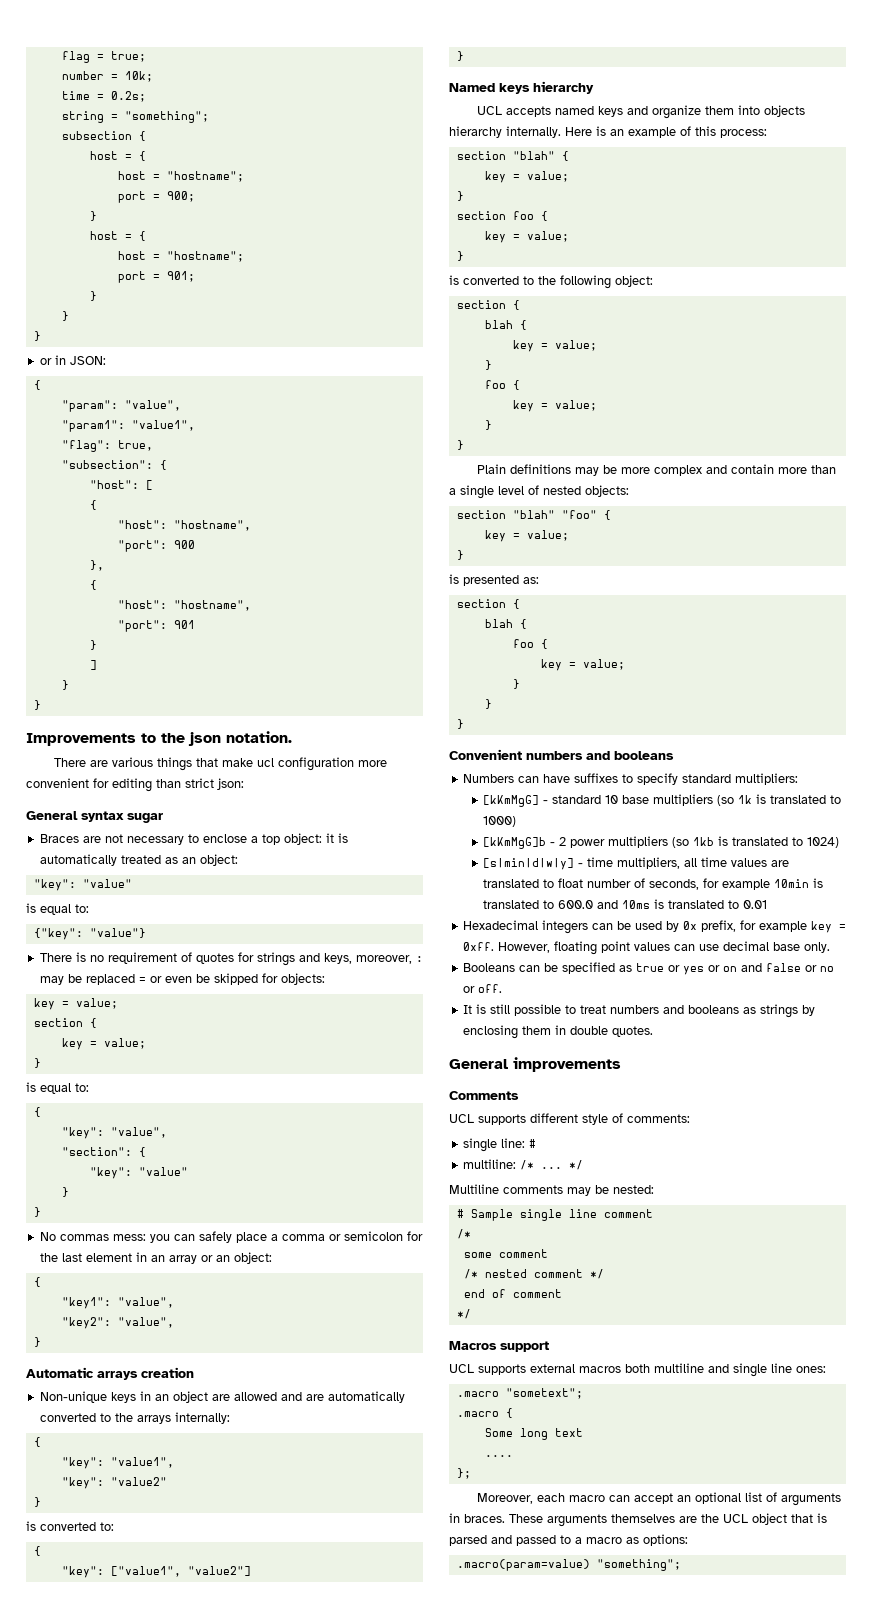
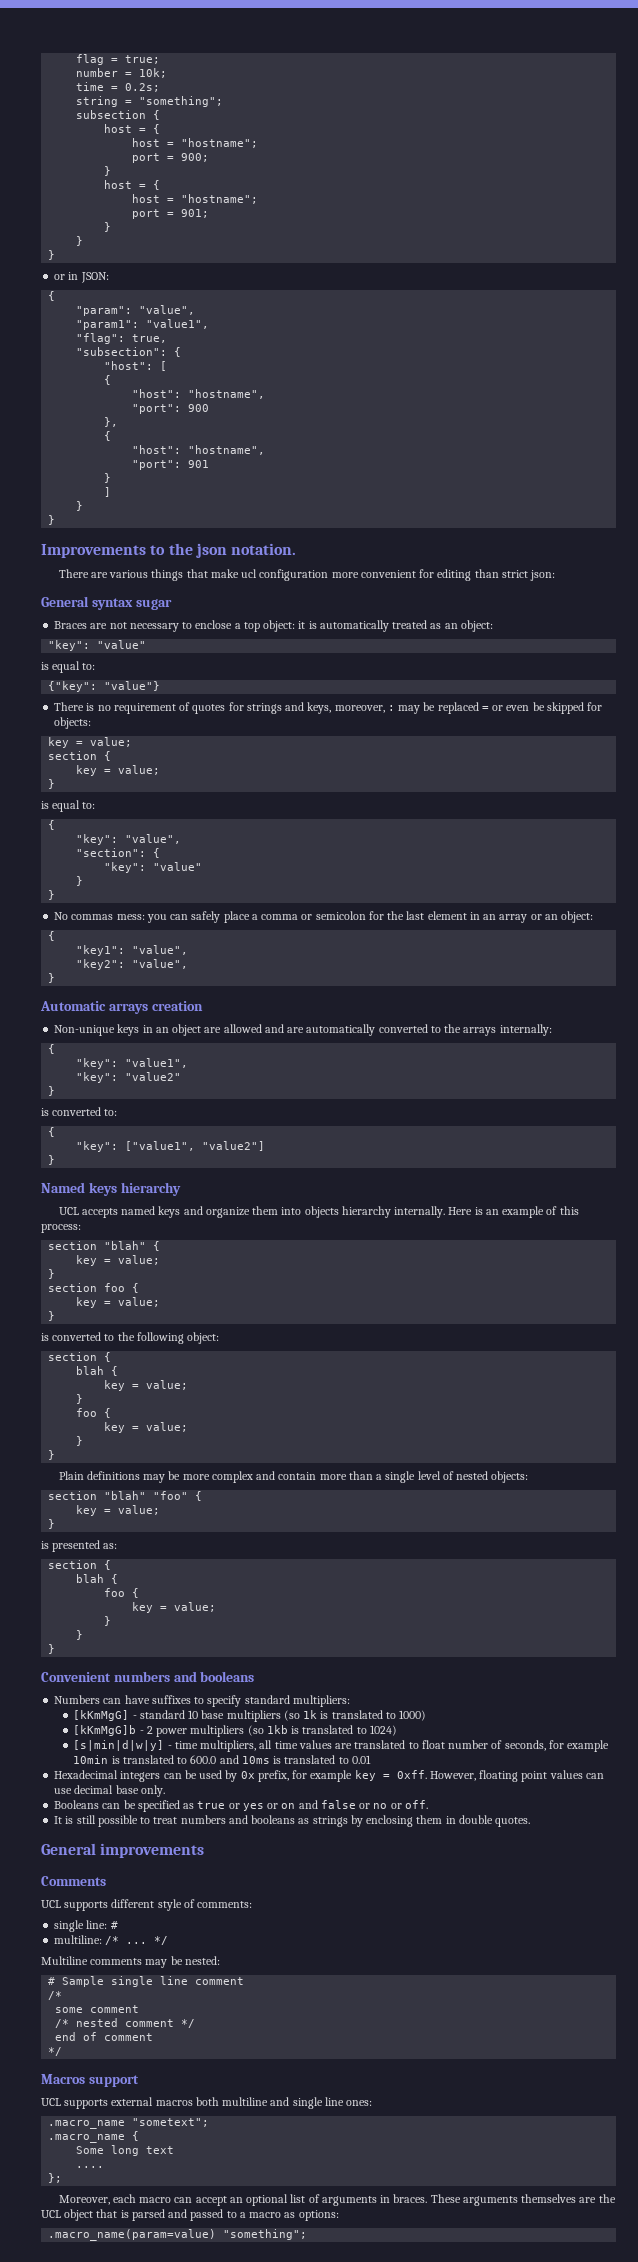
[456,1391,499,1397] .macro -> [48,2120,126,2129] .macro_name
[456,1411,499,1417] .macro -> [48,2134,126,2143] .macro_name
[456,1559,590,1571] .macro(param=value) -> [48,2229,217,2241] .macro_name(param=value)

